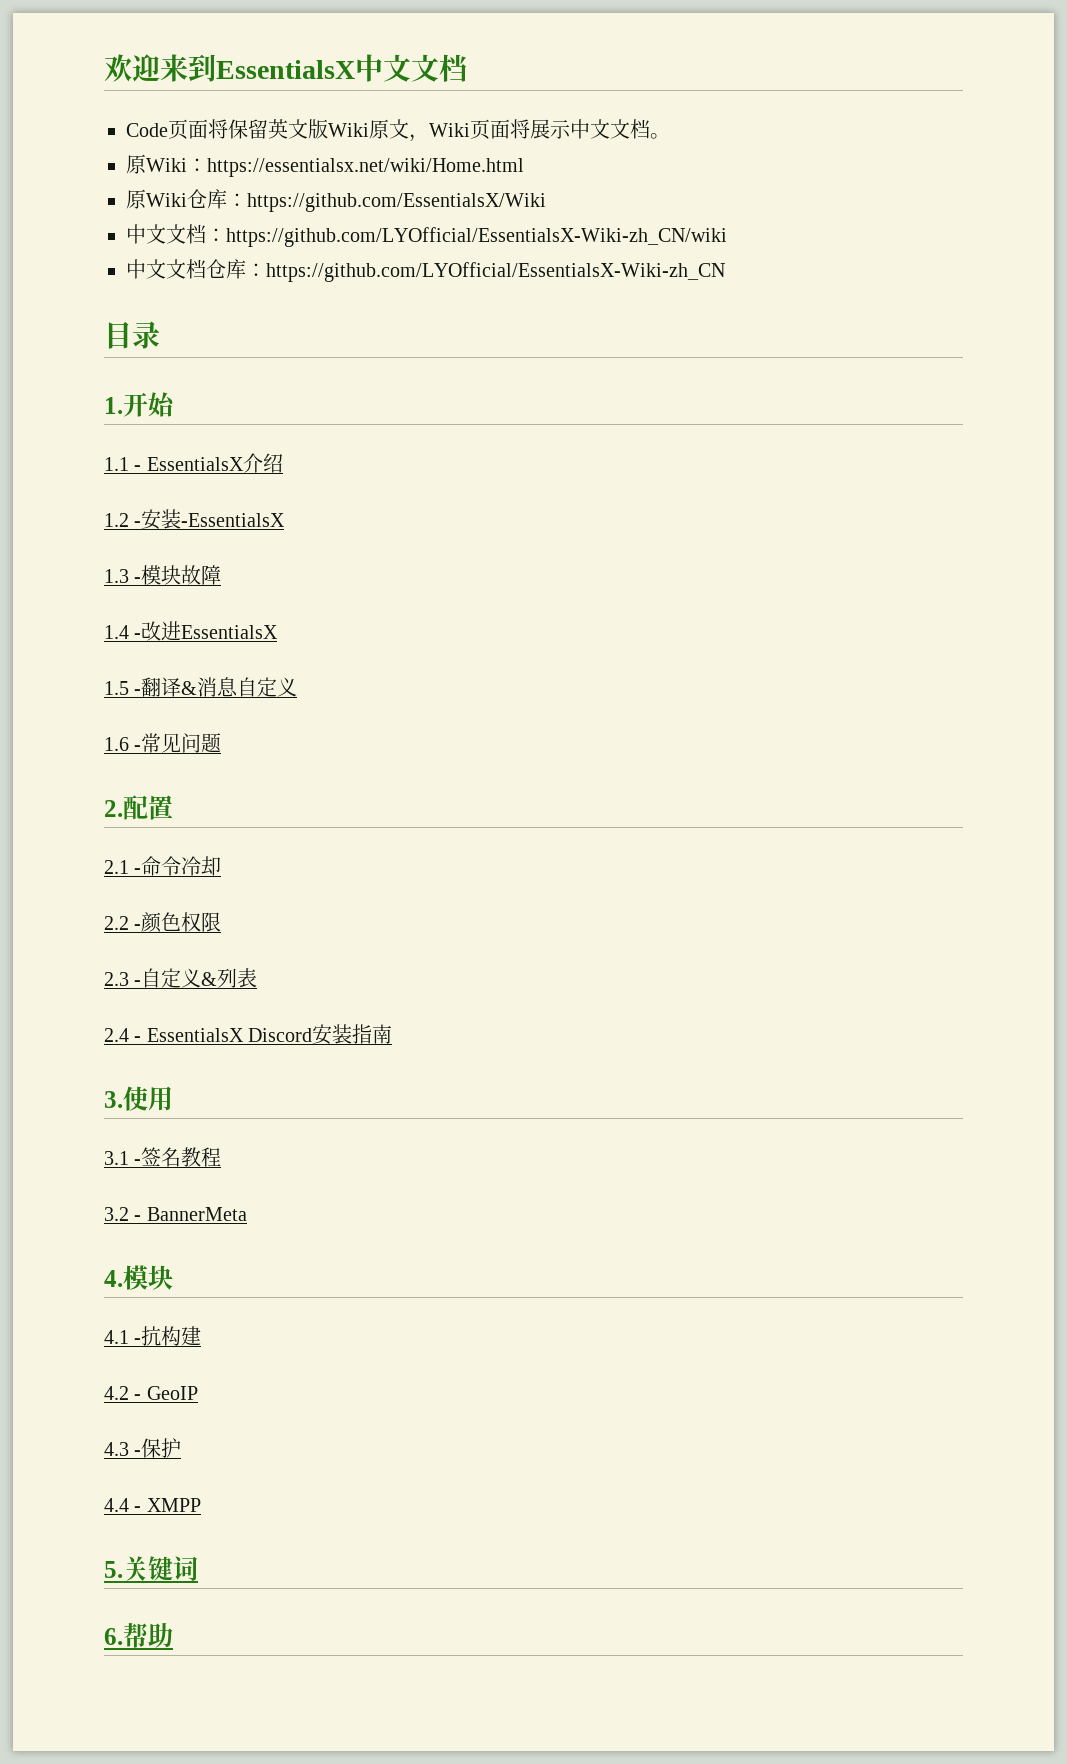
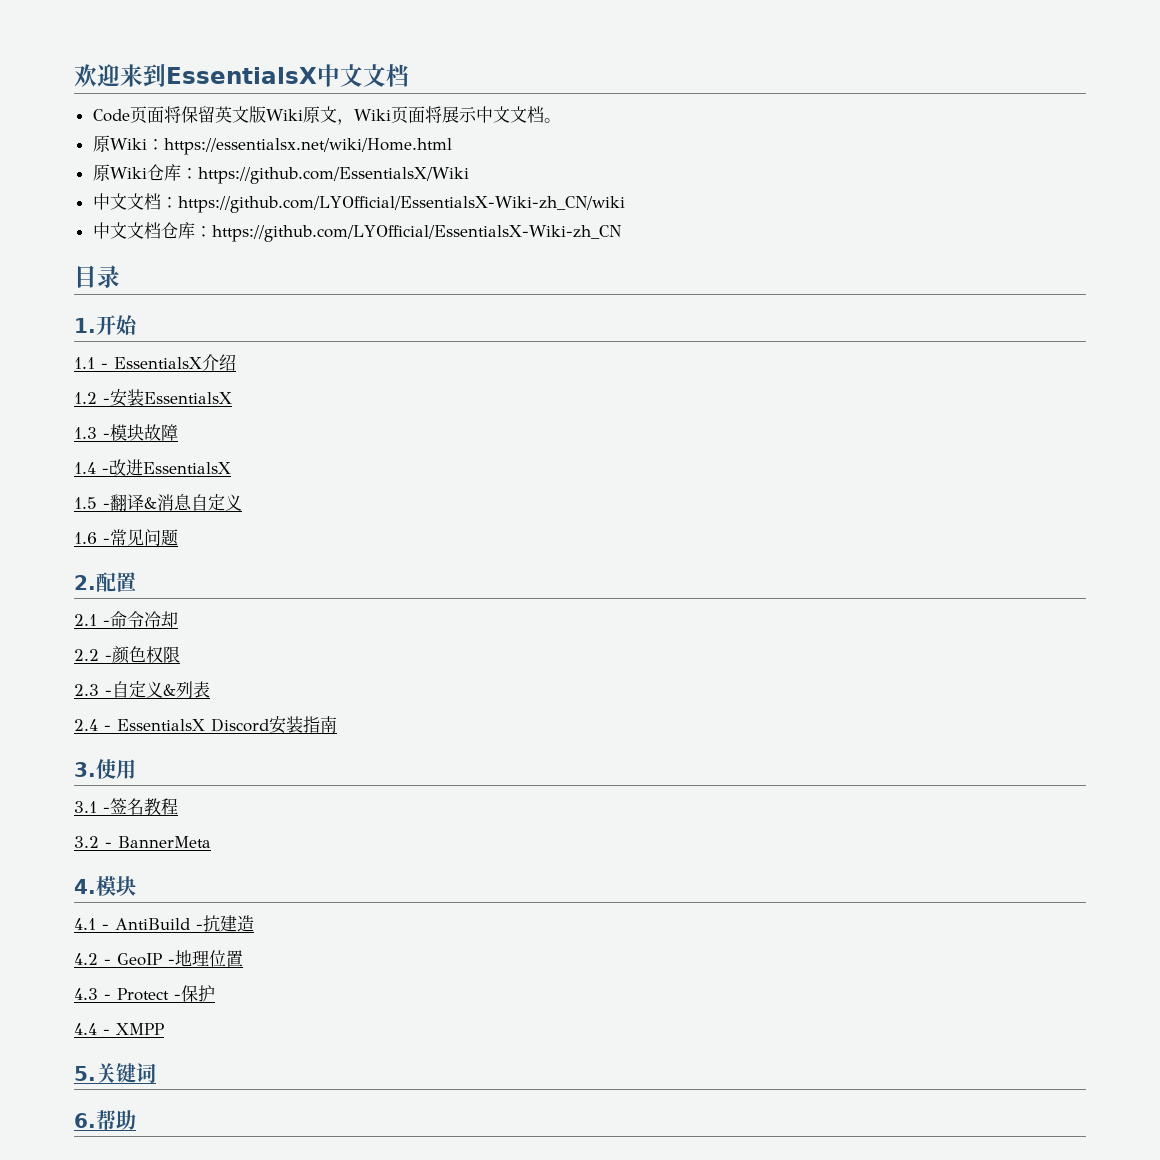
[181,513,286,527] -EssentialsX -> [144,392,232,404] EssentialsX
[141,1326,182,1346] 抗构 -> [115,915,220,932] AntiBuild -抗
(202, 1336) none -> [237,915,254,932] 造
(198, 1393) none -> [168,950,243,967] -地理位置
(142, 1453) none -> [117,988,181,1001] Protect -

